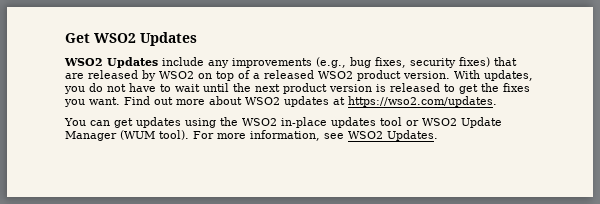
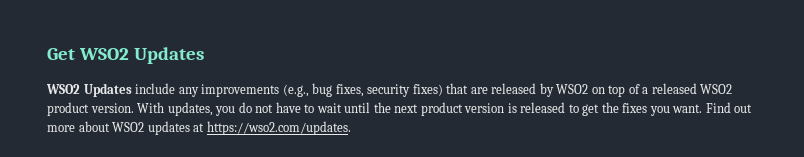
[64,117,502,128] [65,130,438,141] // You can get updates using the WSO2 in-place updates tool or WSO2 Update Manager (WUM tool). For more information, see WSO2 Updates. -> (351, 128) none

